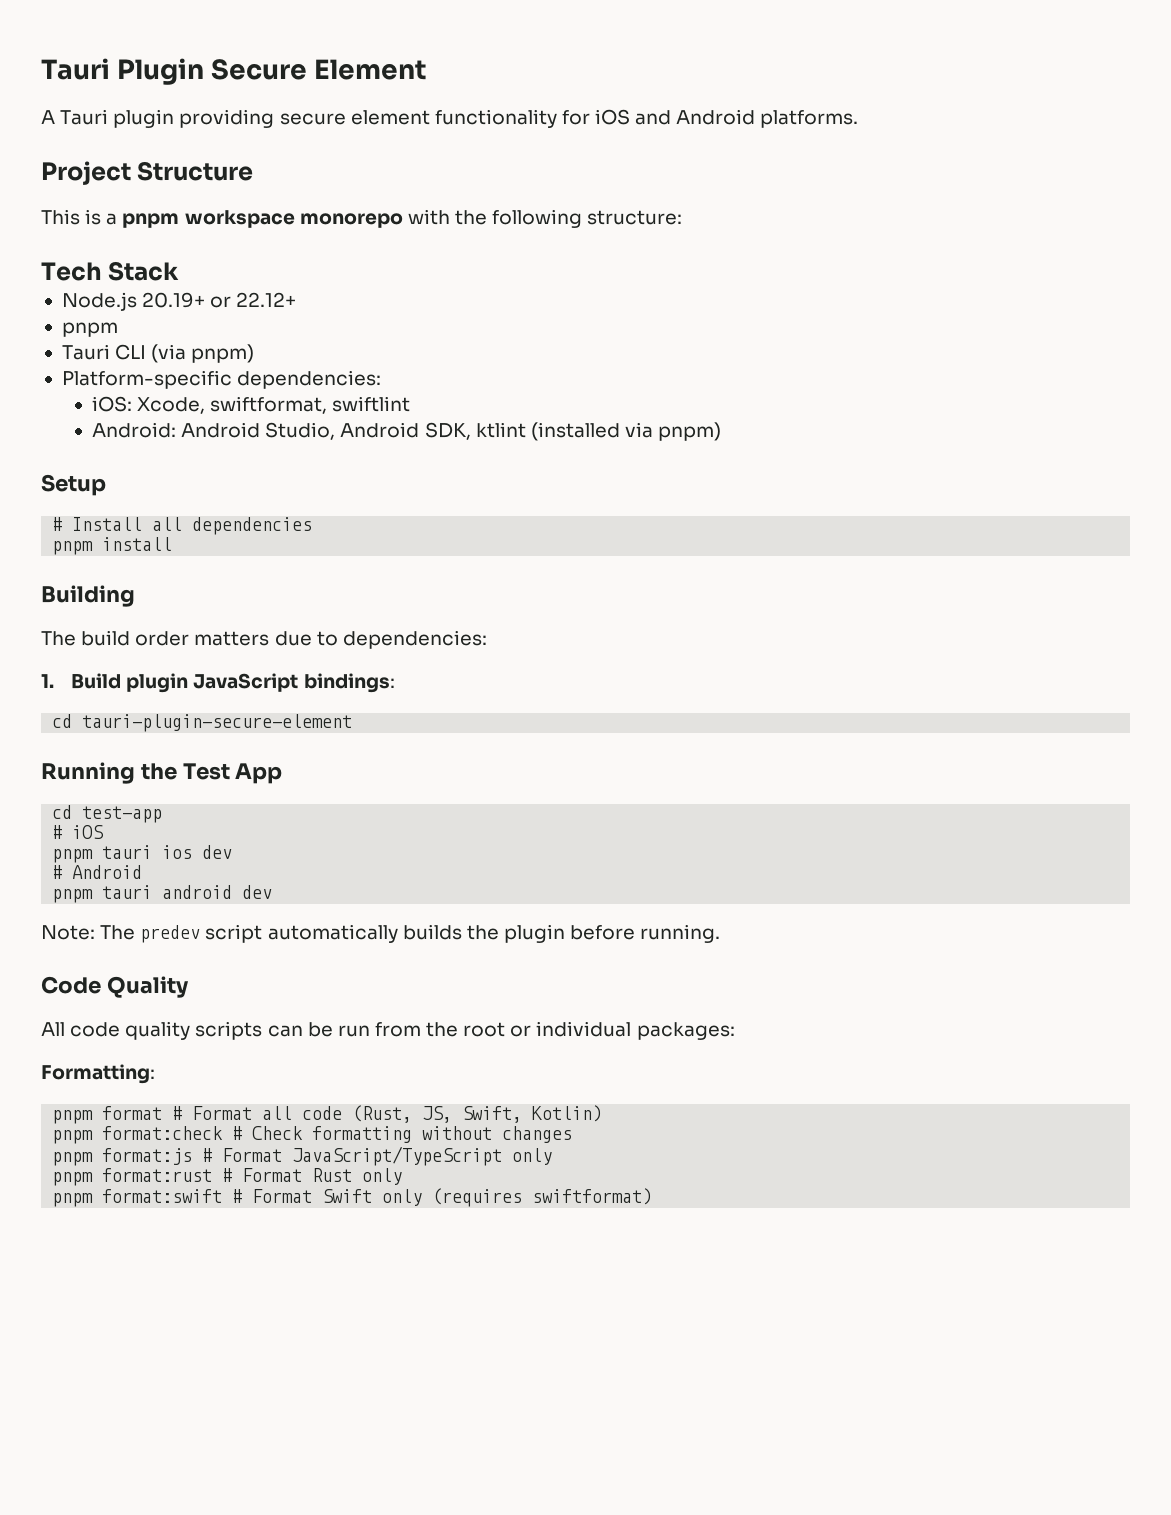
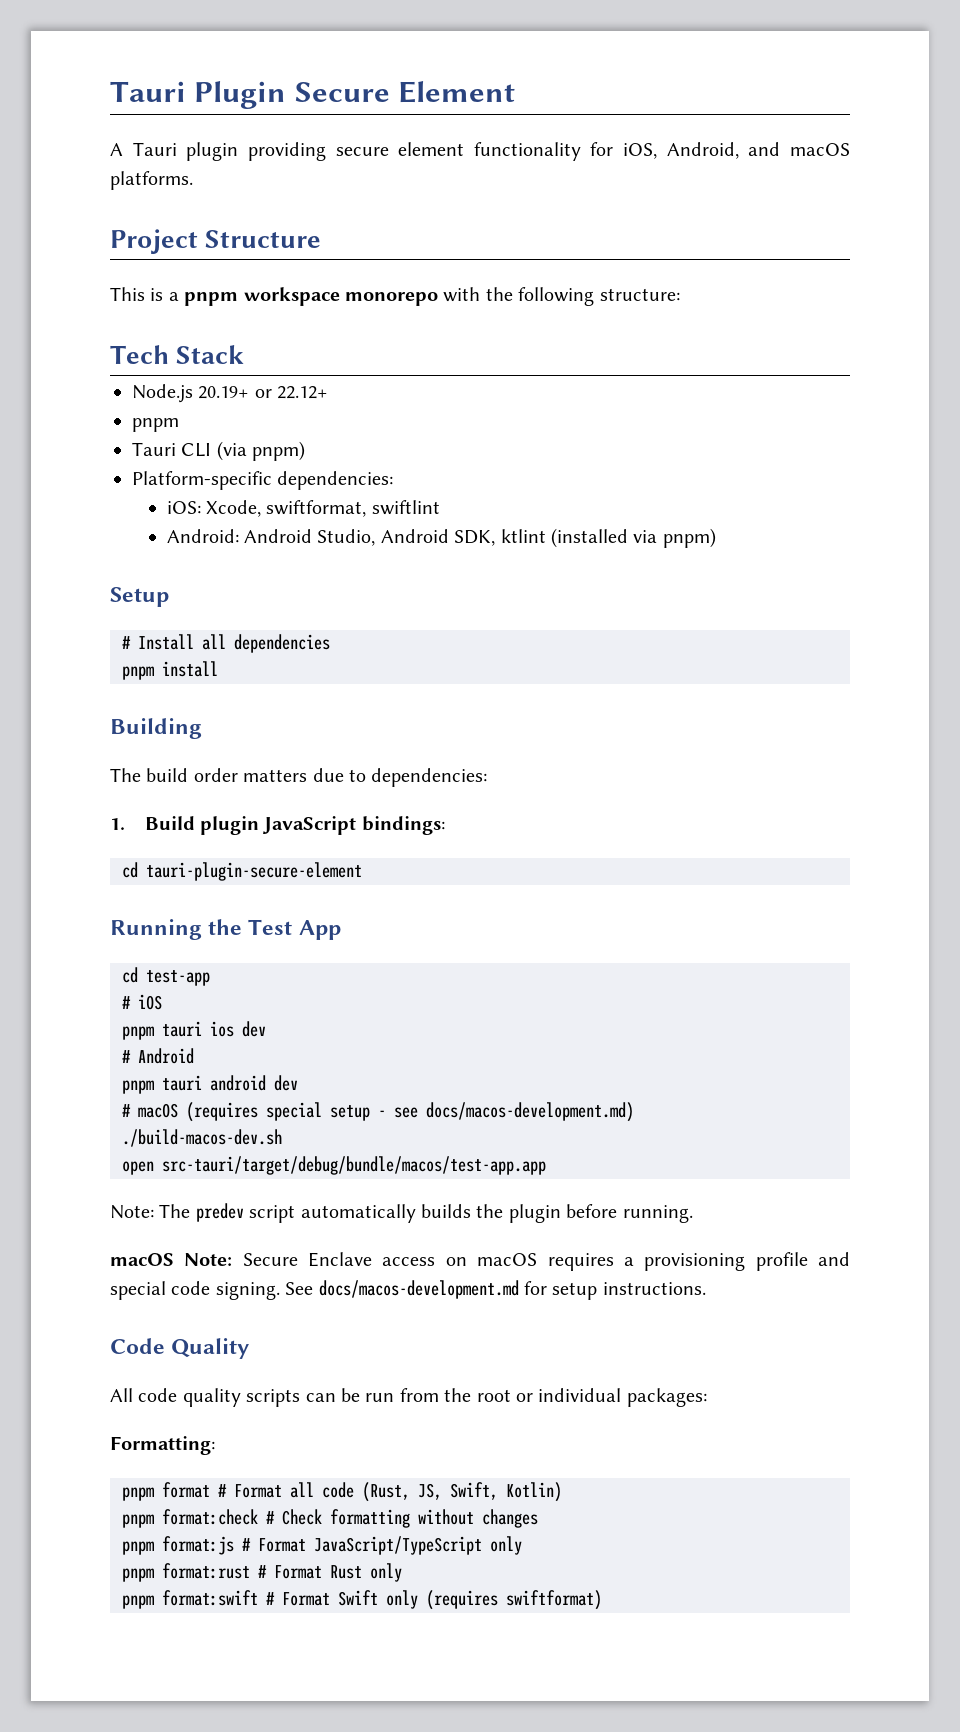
[595,109,756,125] iOS and Android -> [623,142,850,159] iOS, Android, and macOS
(273, 892) none -> [122,1102,634,1122] [122,1129,282,1147] [122,1156,546,1175] // # macOS (requires special setup - see docs/macos-development.md) // ./build-macos-dev.sh // open src-tauri/target/debug/bundle/macos/test-app.app
(721, 933) none -> [110,1252,851,1271] [110,1280,706,1300] // macOS Note: Secure Enclave access on macOS requires a provisioning profile and special code signing. See docs/macos-development.md for setup instructions.

